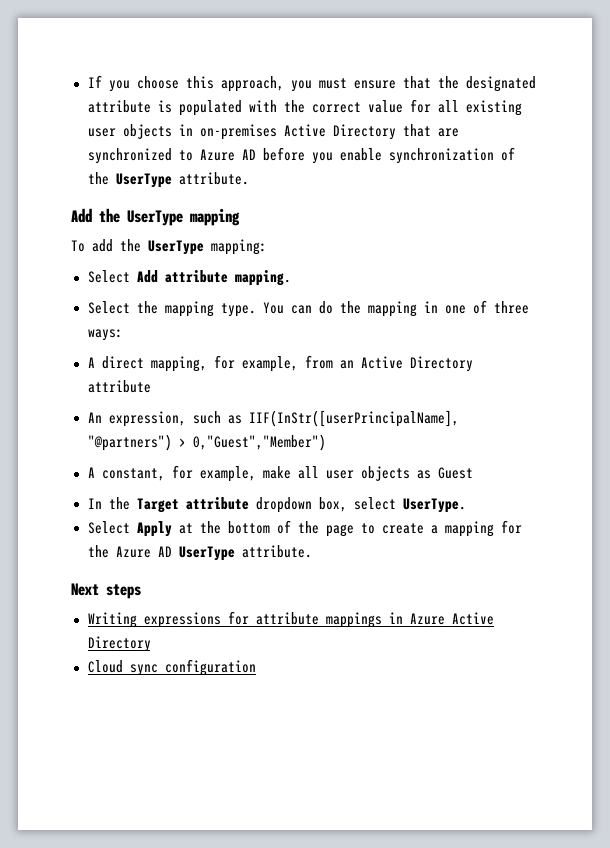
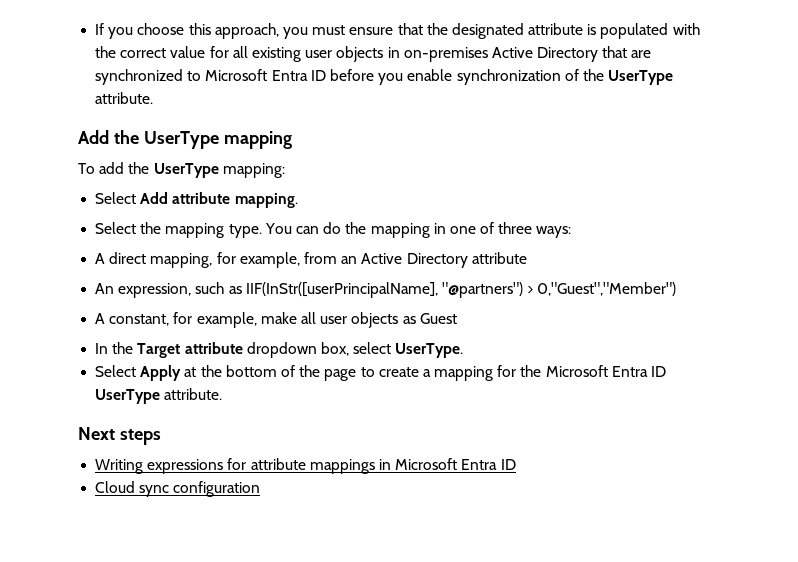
[199,149,256,161] Azure AD -> [205,69,326,81] Microsoft Entra ID
[115,546,172,558] Azure AD -> [545,365,667,377] Microsoft Entra ID
[409,612,494,625] [87,636,151,652] Azure Active Directory -> [395,458,516,470] Microsoft Entra ID

